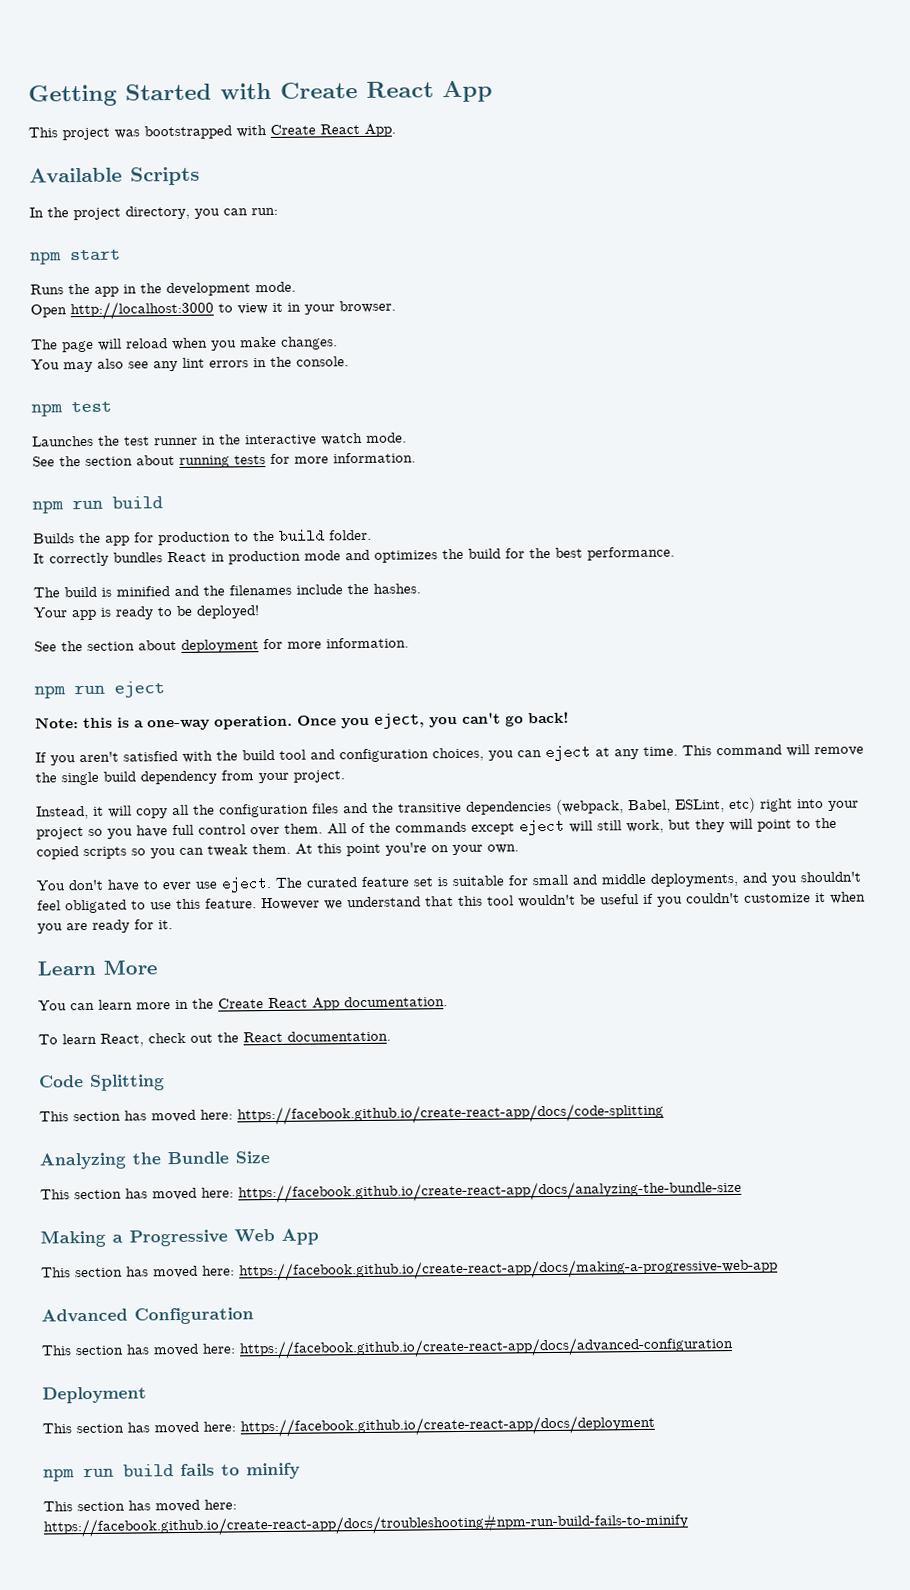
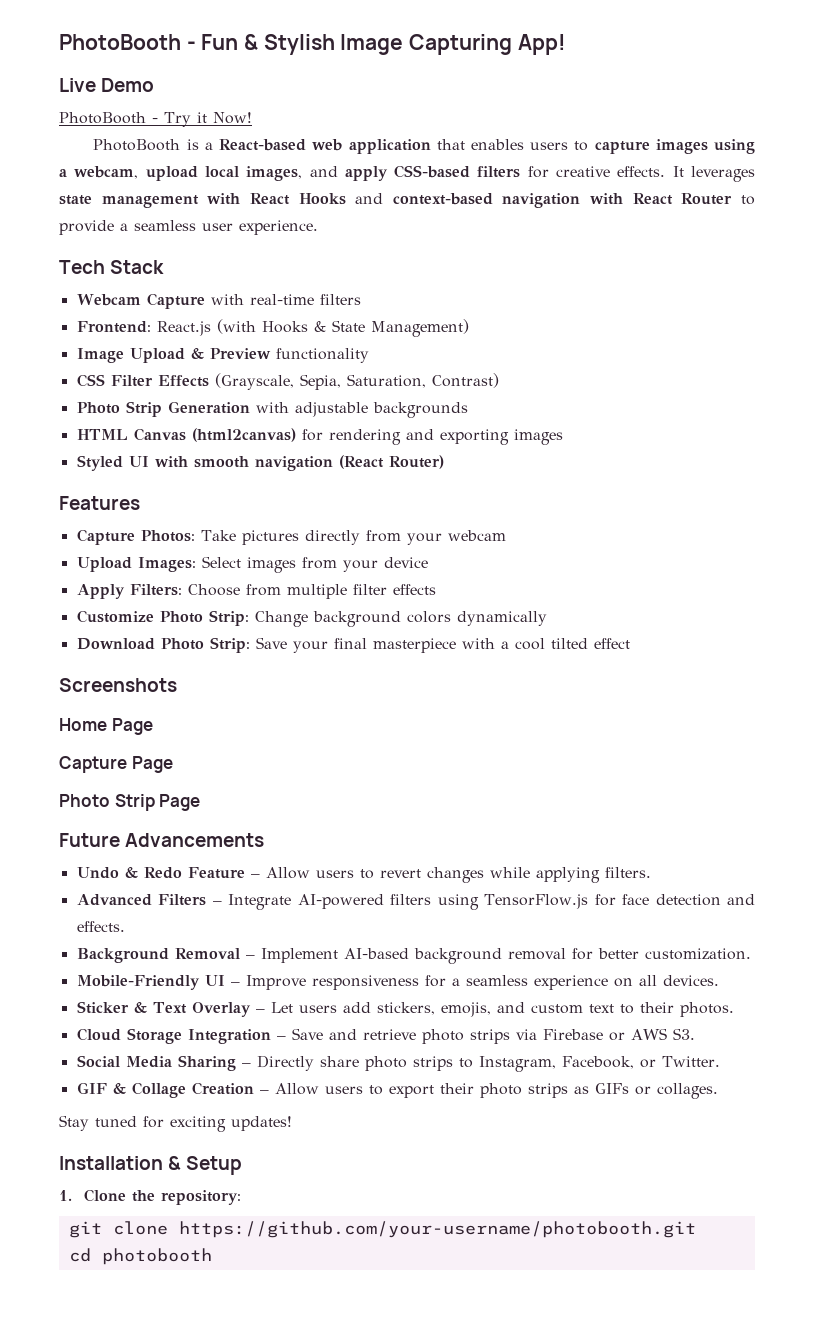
[28,80,493,107] [28,123,396,141] [29,166,200,186] [29,205,278,221] [30,249,121,265] [30,281,296,297] [30,300,396,321] [31,336,338,353] [31,356,349,373] [31,401,112,417] [32,432,407,447] [32,452,416,468] [32,496,163,514] [33,528,372,546] [33,546,675,567] [33,583,421,598] [33,605,260,621] [34,637,409,653] [34,681,165,699] [35,711,569,731] [35,744,864,766] [35,770,345,786] [36,797,859,820] [36,817,837,840] [36,842,519,860] [36,871,861,893] [37,891,866,914] [37,919,173,934] [37,959,158,976] [38,996,448,1011] [38,1030,391,1047] [39,1074,165,1091] [39,1102,664,1126] [39,1151,270,1170] [40,1179,742,1204] [40,1228,319,1248] [41,1257,778,1282] [41,1307,254,1325] [41,1336,734,1360] [42,1386,147,1404] [42,1414,655,1438] [43,1462,300,1482] [43,1499,237,1513] [43,1511,688,1538] Getting Started with Create React App // This project was bootstrapped with Create React App. // Available Scripts // In the project directory, you can run: // npm start // Runs the app in the development mode. // Open http://localhost:3000 to view it in your browser. // The page will reload when you make changes. // You may also see any lint errors in the console. // npm test // Launches the test runner in the interactive watch mode. // See the section about running tests for more information. // npm run build // Builds the app for production to the build folder. // It correctly bundles React in production mode and optimizes the build for the best performance. // The build is minified and the filenames include the hashes. // Your app is ready to be deployed! // See the section about deployment for more information. // npm run eject // Note: this is a one-way operation. Once you eject, you can't go back! // If you aren't satisfied with the build tool and configuration choices, you can eject at any time. This command will remove the single build dependency from your project. // Instead, it will copy all the configuration files and the transitive dependencies (webpack, Babel, ESLint, etc) right into your project so you have full control over them. All of the commands except eject will still work, but they will point to the copied scripts so you can tweak them. At this point you're on your own. // You don't have to ever use eject. The curated feature set is suitable for small and middle deployments, and you shouldn't feel obligated to use this feature. However we understand that this tool wouldn't be useful if you couldn't customize it when you are ready for it. // Learn More // You can learn more in the Create React App documentation. // To learn React, check out the React documentation. // Code Splitting // This section has moved here: https://facebook.github.io/create-react-app/docs/code-splitting // Analyzing the Bundle Size // This section has moved here: https://facebook.github.io/create-react-app/docs/analyzing-the-bundle-size // Making a Progressive Web App // This section has moved here: https://facebook.github.io/create-react-app/docs/making-a-progressive-web-app // Advanced Configuration // This section has moved here: https://facebook.github.io/create-react-app/docs/advanced-configuration // Deployment // This section has moved here: https://facebook.github.io/create-react-app/docs/deployment // npm run build fails to minify // This section has moved here: https://facebook.github.io/create-react-app/docs/troubleshooting#npm-run-build-fails-to-minify -> [59,34,566,55] [59,78,155,92] [59,112,252,127] [93,139,756,154] [59,165,755,182] [59,193,755,208] [59,220,318,235] [59,260,165,274] [76,293,361,309] [76,319,469,337] [76,348,369,363] [76,373,499,390] [76,401,468,418] [76,428,563,445] [76,455,444,471] [59,496,140,510] [76,529,506,545] [76,556,428,573] [76,584,436,599] [76,610,547,627] [76,637,630,653] [59,678,177,692] [59,718,153,735] [59,756,173,773] [59,794,201,811] [59,833,265,847] [76,867,651,883] [76,894,755,910] [76,921,125,932] [76,948,751,964] [76,975,719,990] [76,1001,734,1017] [76,1028,695,1044] [76,1055,720,1072] [76,1082,718,1099] [59,1115,292,1132] [59,1156,243,1175] [59,1189,241,1205] [68,1221,696,1238] [68,1248,212,1265] PhotoBooth - Fun & Stylish Image Capturing App! // Live Demo // PhotoBooth - Try it Now! // PhotoBooth is a React-based web application that enables users to capture images using a webcam, upload local images, and apply CSS-based filters for creative effects. It leverages state management with React Hooks and context-based navigation with React Router to provide a seamless user experience. // Tech Stack // Webcam Capture with real-time filters // Frontend: React.js (with Hooks & State Management) // Image Upload & Preview functionality // CSS Filter Effects (Grayscale, Sepia, Saturation, Contrast) // Photo Strip Generation with adjustable backgrounds // HTML Canvas (html2canvas) for rendering and exporting images // Styled UI with smooth navigation (React Router) // Features // Capture Photos: Take pictures directly from your webcam // Upload Images: Select images from your device // Apply Filters: Choose from multiple filter effects // Customize Photo Strip: Change background colors dynamically // Download Photo Strip: Save your final masterpiece with a cool tilted effect // Screenshots // Home Page // Capture Page // Photo Strip Page // Future Advancements // Undo & Redo Feature – Allow users to revert changes while applying filters. // Advanced Filters – Integrate AI-powered filters using TensorFlow.js for face detection and effects. // Background Removal – Implement AI-based background removal for better customization. // Mobile-Friendly UI – Improve responsiveness for a seamless experience on all devices. // Sticker & Text Overlay – Let users add stickers, emojis, and custom text to their photos. // Cloud Storage Integration – Save and retrieve photo strips via Firebase or AWS S3. // Social Media Sharing – Directly share photo strips to Instagram, Facebook, or Twitter. // GIF & Collage Creation – Allow users to export their photo strips as GIFs or collages. // Stay tuned for exciting updates! // Installation & Setup // 1. Clone the repository: // git clone https://github.com/your-username/photobooth.git // cd photobooth

